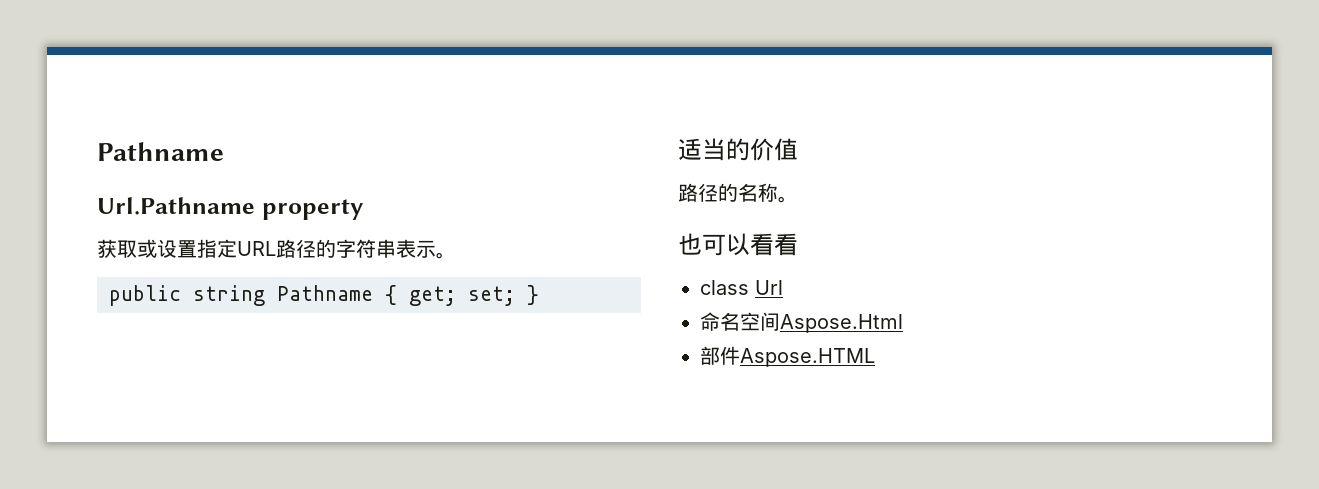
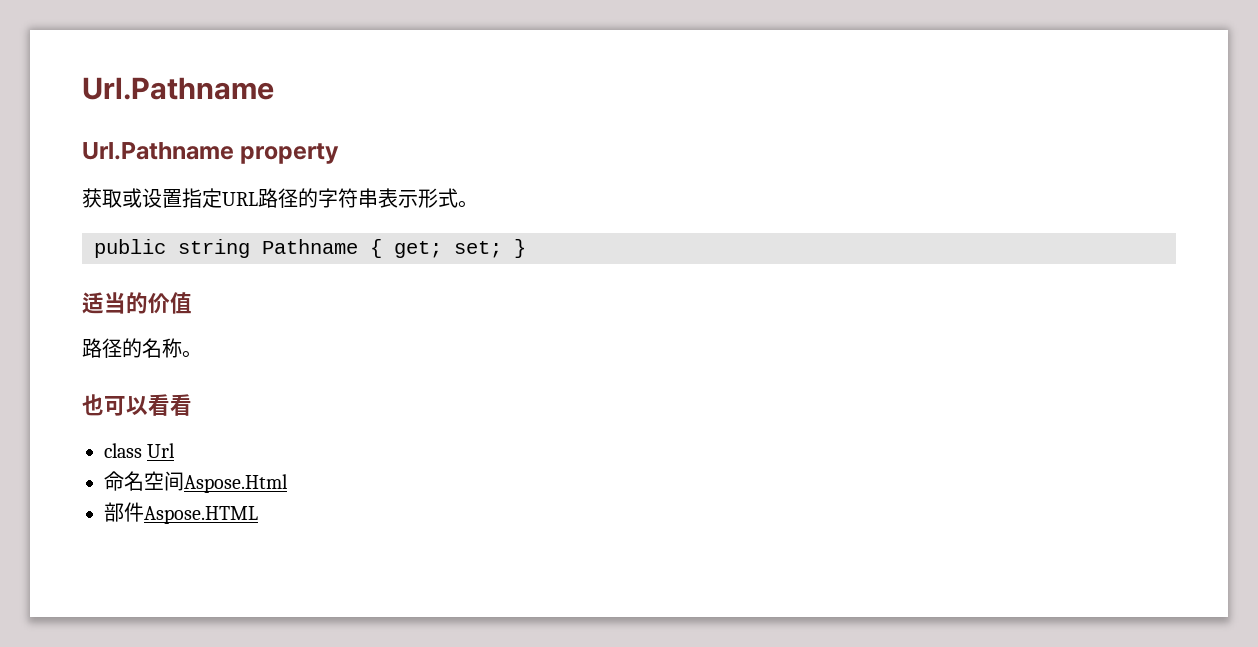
[97,142,224,161] Pathname -> [82,77,274,100] Url.Pathname
(436, 249) none -> [418,188,458,208] 形式

